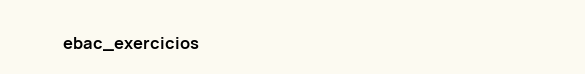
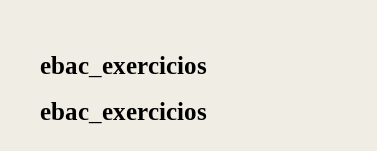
[63,37,199,51] ebac_exercicios -> [40,56,207,78] [40,102,207,124] ebac_exercicios // ebac_exercicios

